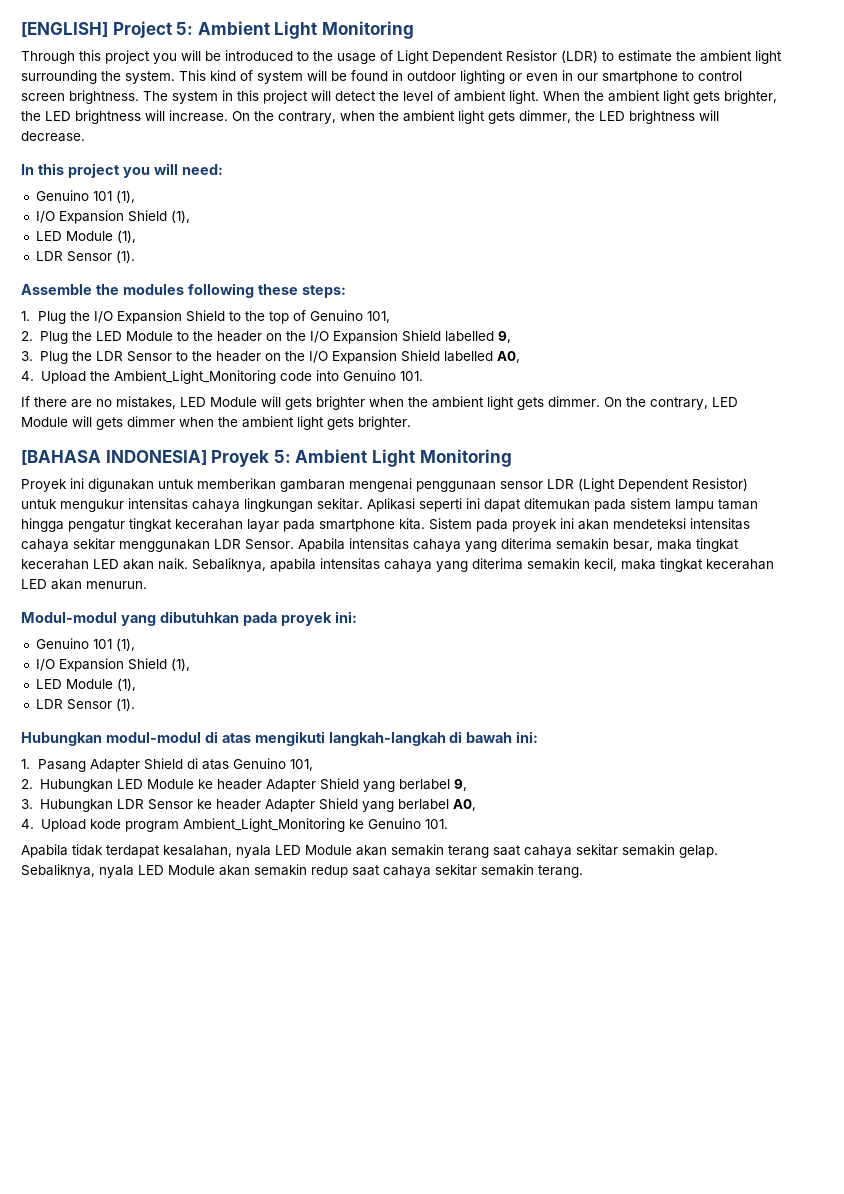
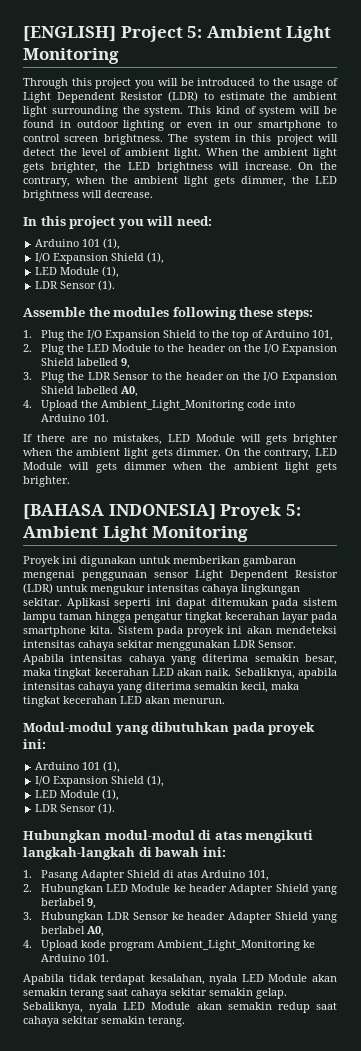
[35,190,89,201] Genuino -> [35,239,80,247] Arduino
[309,310,363,321] Genuino -> [264,330,309,338] Arduino
[342,370,396,381] Genuino -> [40,414,85,422] Arduino
[547,478,748,492] LDR (Light Dependent Resistor) -> [195,570,338,581] [23,583,53,594] Light Dependent Resistor (LDR)
[35,638,89,649] Genuino -> [35,762,80,770] Arduino
[232,758,286,769] Genuino -> [200,870,245,878] Arduino
[367,818,421,829] Genuino -> [40,954,85,962] Arduino

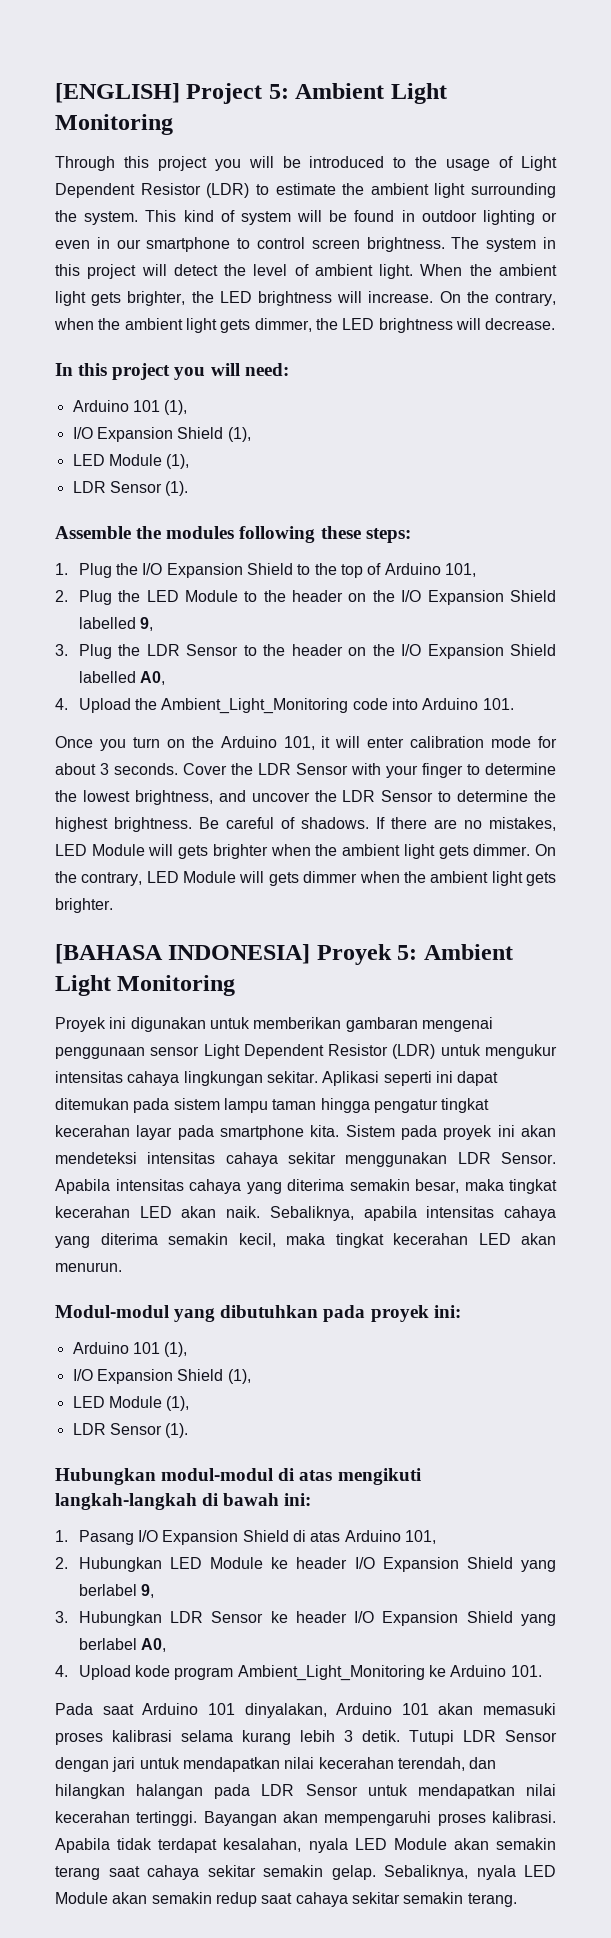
(109, 418) none -> [55,736,558,751] [55,763,556,778] [55,790,556,805] [55,817,369,832] Once you turn on the Arduino 101, it will enter calibration mode for about 3 seconds. Cover the LDR Sensor with your finger to determine the lowest brightness, and uncover the LDR Sensor to determine the highest brightness. Be careful of shadows.
[80,870,125,881] Adapter -> [138,1530,239,1545] I/O Expansion
[229,884,274,895] Adapter -> [354,1557,459,1572] I/O Expansion
[228,912,273,923] Adapter -> [354,1611,459,1626] I/O Expansion
(109, 958) none -> [55,1703,556,1718] [55,1730,557,1745] [55,1757,497,1772] [55,1784,556,1799] [55,1811,556,1826] Pada saat Arduino 101 dinyalakan, Arduino 101 akan memasuki proses kalibrasi selama kurang lebih 3 detik. Tutupi LDR Sensor dengan jari untuk mendapatkan nilai kecerahan terendah, dan hilangkan halangan pada LDR Sensor untuk mendapatkan nilai kecerahan tertinggi. Bayangan akan mempengaruhi proses kalibrasi.

